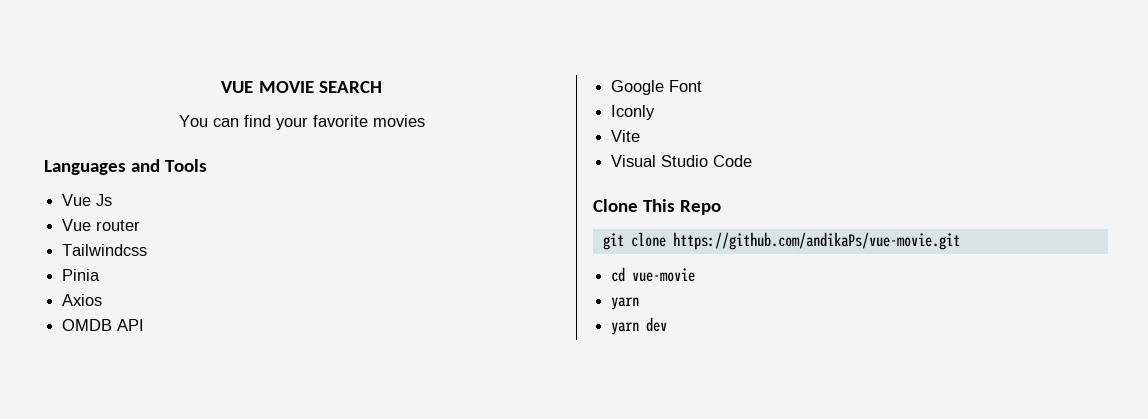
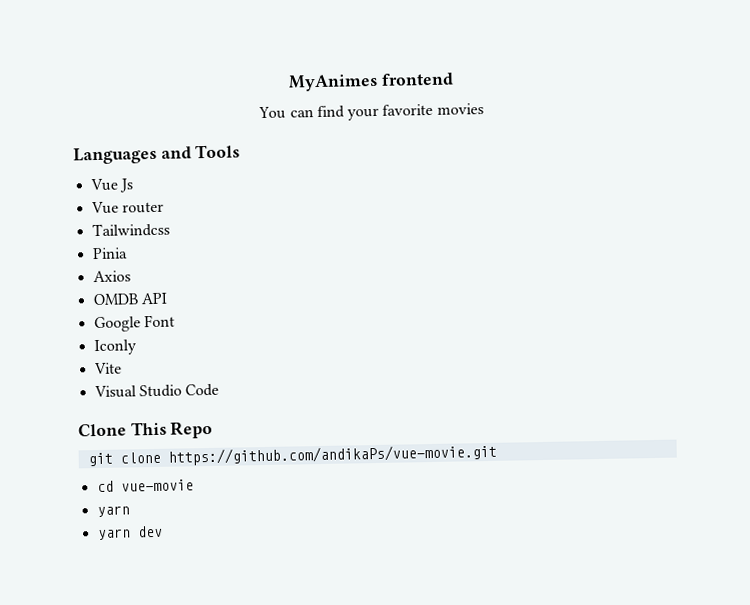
[221,81,382,93] VUE MOVIE SEARCH -> [288,72,454,92] MyAnimes frontend

